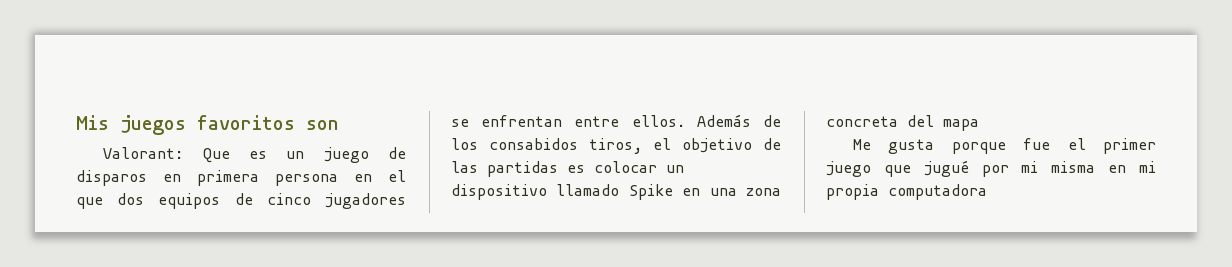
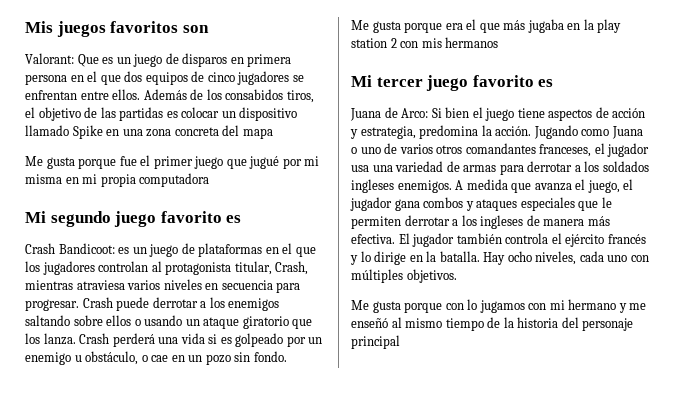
(987, 192) none -> [25,211,242,227] [25,243,316,257] [25,261,309,275] [25,279,301,293] [25,297,280,311] [25,315,313,329] [25,333,323,347] [25,351,287,365] [351,19,622,33] [351,37,499,48] [351,75,554,91] [350,107,646,121] [350,125,643,139] [351,143,650,157] [351,161,649,175] [351,179,634,193] [350,197,612,211] [351,215,610,229] [351,233,646,247] [350,251,649,265] [351,269,457,283] [351,299,647,313] [351,317,634,331] [351,335,400,349] // Mi segundo juego favorito es // Crash Bandicoot: es un juego de plataformas en el que los jugadores controlan al protagonista titular, Crash, mientras atraviesa varios niveles en secuencia para progresar. Crash puede derrotar a los enemigos saltando sobre ellos o usando un ataque giratorio que los lanza. Crash perderá una vida si es golpeado por un enemigo u obstáculo, o cae en un pozo sin fondo. // Me gusta porque era el que más jugaba en la play station 2 con mis hermanos // Mi tercer juego favorito es // Juana de Arco: Si bien el juego tiene aspectos de acción y estrategia, predomina la acción. Jugando como Juana o uno de varios otros comandantes franceses, el jugador usa una variedad de armas para derrotar a los soldados ingleses enemigos. A medida que avanza el juego, el jugador gana combos y ataques especiales que le permiten derrotar a los ingleses de manera más efectiva. El jugador también controla el ejército francés y lo dirige en la batalla. Hay ocho niveles, cada uno con múltiples objetivos. // Me gusta porque con lo jugamos con mi hermano y me enseñó al mismo tiempo de la historia del personaje principal

